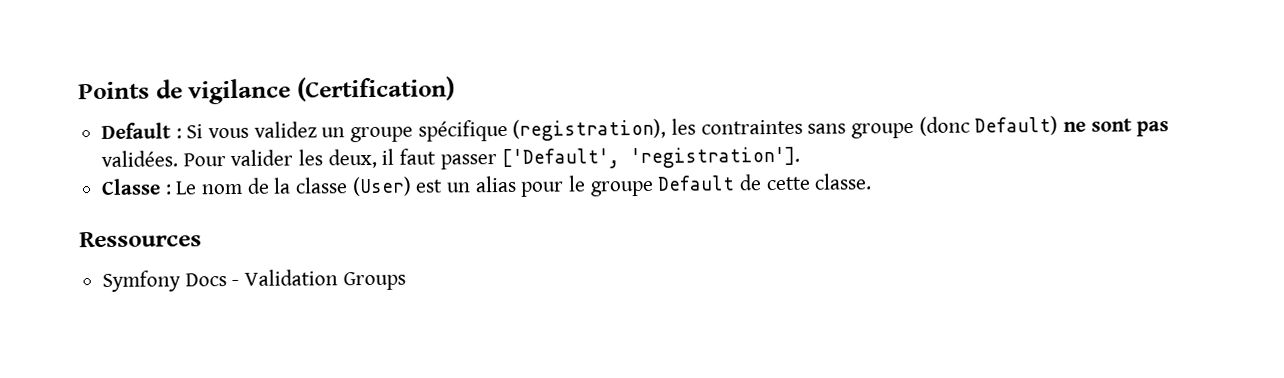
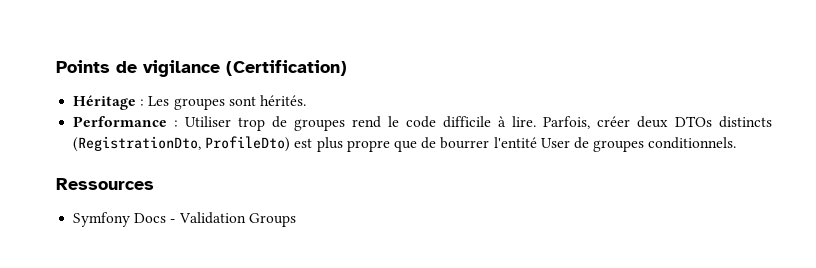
[101,115,1170,143] [101,146,801,170] [101,173,873,197] Default : Si vous validez un groupe spécifique (registration), les contraintes sans groupe (donc Default) ne sont pas validées. Pour valider les deux, il faut passer ['Default', 'registration']. // Classe : Le nom de la classe (User) est un alias pour le groupe Default de cette classe. -> [73,95,306,110] [73,116,772,131] [73,136,737,152] Héritage : Les groupes sont hérités. // Performance : Utiliser trop de groupes rend le code difficile à lire. Parfois, créer deux DTOs distincts (RegistrationDto, ProfileDto) est plus propre que de bourrer l'entité User de groupes conditionnels.

